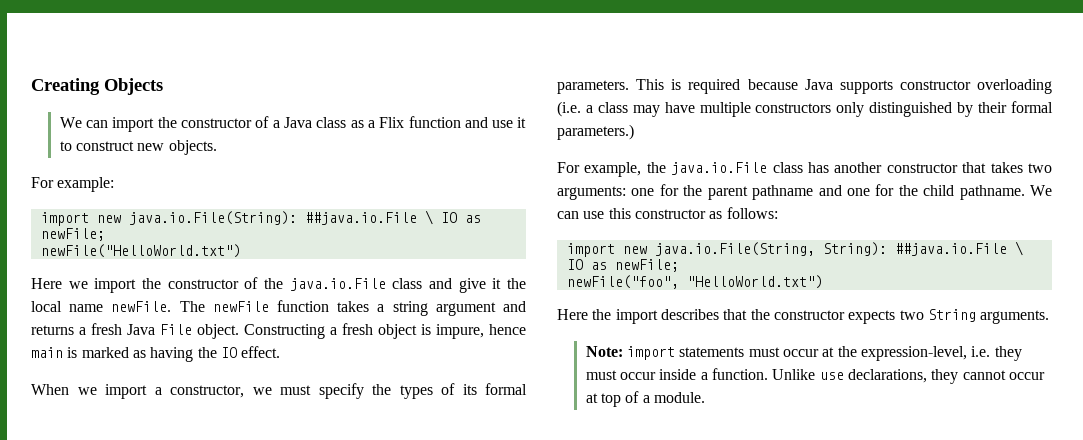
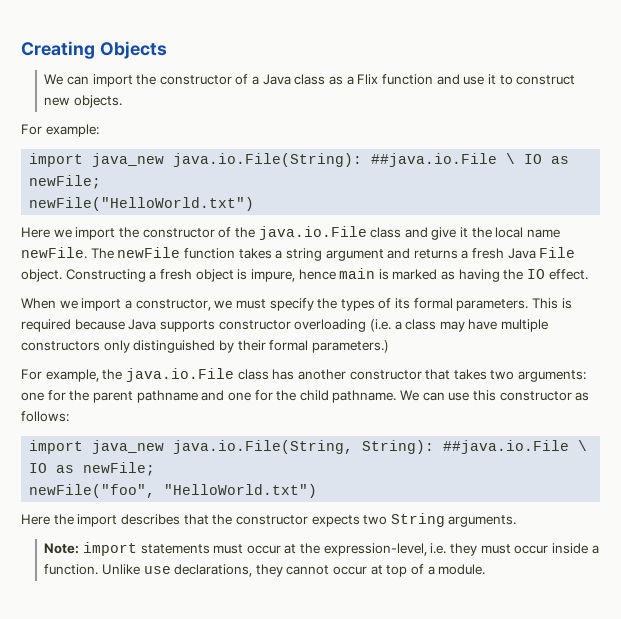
[96,215,121,223] new -> [92,153,165,167] java_new
[622,246,647,254] new -> [92,440,165,454] java_new

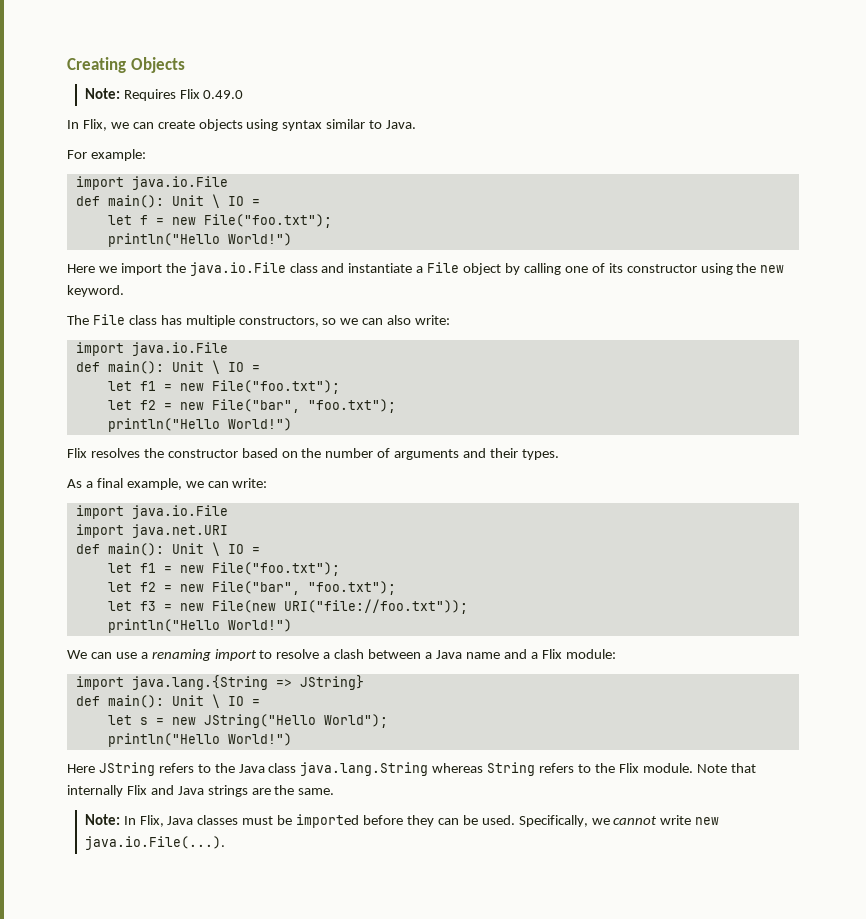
[44,74,576,87] [44,95,122,108] [21,124,99,137] [29,153,570,167] [29,175,102,189] [29,197,255,211] [21,226,561,240] [21,247,576,261] [21,268,588,282] [21,298,572,311] [21,319,549,332] [21,340,389,353] [21,368,587,382] [21,390,590,403] [21,411,69,422] [29,440,588,454] [29,462,156,476] [29,484,318,498] [21,513,517,527] [44,542,599,556] [44,564,486,577] We can import the constructor of a Java class as a Flix function and use it to construct new objects. // For example: // import java_new java.io.File(String): ##java.io.File \ IO as newFile; // newFile("HelloWorld.txt") // Here we import the constructor of the java.io.File class and give it the local name newFile. The newFile function takes a string argument and returns a fresh Java File object. Constructing a fresh object is impure, hence main is marked as having the IO effect. // When we import a constructor, we must specify the types of its formal parameters. This is required because Java supports constructor overloading (i.e. a class may have multiple constructors only distinguished by their formal parameters.) // For example, the java.io.File class has another constructor that takes two arguments: one for the parent pathname and one for the child pathname. We can use this constructor as follows: // import java_new java.io.File(String, String): ##java.io.File \ IO as newFile; // newFile("foo", "HelloWorld.txt") // Here the import describes that the constructor expects two String arguments. // Note: import statements must occur at the expression-level, i.e. they must occur inside a function. Unlike use declarations, they cannot occur at top of a module. -> [84,88,244,101] [67,119,417,131] [67,149,146,161] [75,176,228,190] [75,194,260,208] [107,214,332,228] [107,233,292,247] [67,262,785,276] [67,285,124,297] [67,314,451,327] [75,342,228,356] [75,360,260,374] [107,380,340,394] [107,399,396,413] [107,418,292,432] [67,448,559,460] [67,478,268,490] [75,505,228,519] [75,524,228,538] [75,542,260,556] [107,562,340,576] [107,581,396,595] [107,599,468,614] [107,619,292,633] [67,649,616,661] [75,675,364,690] [75,694,260,708] [107,714,388,728] [107,733,292,747] [67,762,756,776] [67,785,335,797] [84,814,720,828] [84,836,225,850] Note: Requires Flix 0.49.0 // In Flix, we can create objects using syntax similar to Java. // For example: // import java.io.File // def main(): Unit \ IO = // let f = new File("foo.txt"); // println("Hello World!") // Here we import the java.io.File class and instantiate a File object by calling one of its constructor using the new keyword. // The File class has multiple constructors, so we can also write: // import java.io.File // def main(): Unit \ IO = // let f1 = new File("foo.txt"); // let f2 = new File("bar", "foo.txt"); // println("Hello World!") // Flix resolves the constructor based on the number of arguments and their types. // As a final example, we can write: // import java.io.File // import java.net.URI // def main(): Unit \ IO = // let f1 = new File("foo.txt"); // let f2 = new File("bar", "foo.txt"); // let f3 = new File(new URI("file://foo.txt")); // println("Hello World!") // We can use a renaming import to resolve a clash between a Java name and a Flix module: // import java.lang.{String => JString} // def main(): Unit \ IO = // let s = new JString("Hello World"); // println("Hello World!") // Here JString refers to the Java class java.lang.String whereas String refers to the Flix module. Note that internally Flix and Java strings are the same. // Note: In Flix, Java classes must be imported before they can be used. Specifically, we cannot write new java.io.File(...).

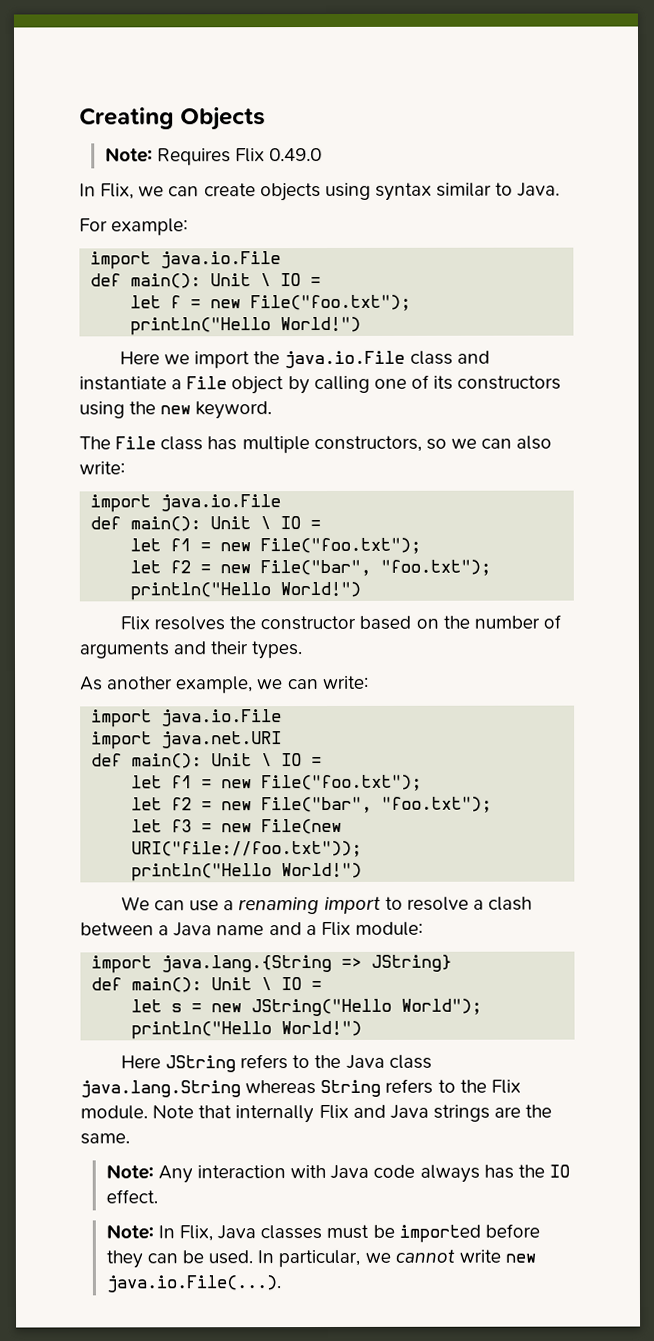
[626,264,697,273] constructor -> [457,375,562,390] constructors
[85,478,123,488] a final -> [107,676,174,690] another
(335, 791) none -> [105,1164,570,1184] [105,1189,158,1204] // Note: Any interaction with Java code always has the IO effect.
[518,815,588,827] Specifically, -> [257,1249,361,1268] In particular,

